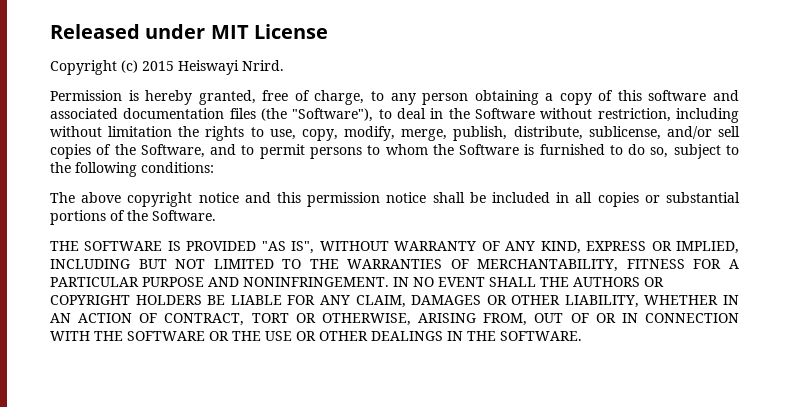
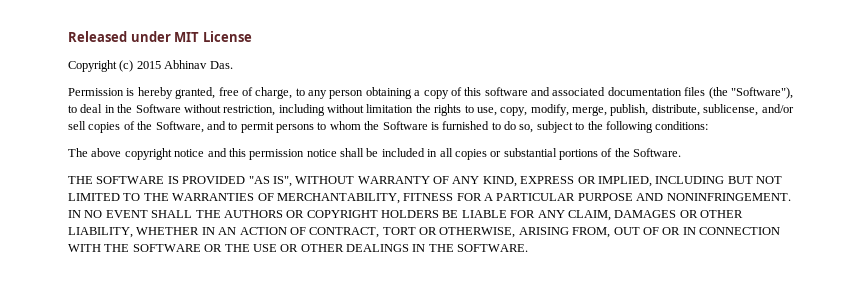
[178,60,284,75] Heiswayi Nrird. -> [164,60,233,69] Abhinav Das.

